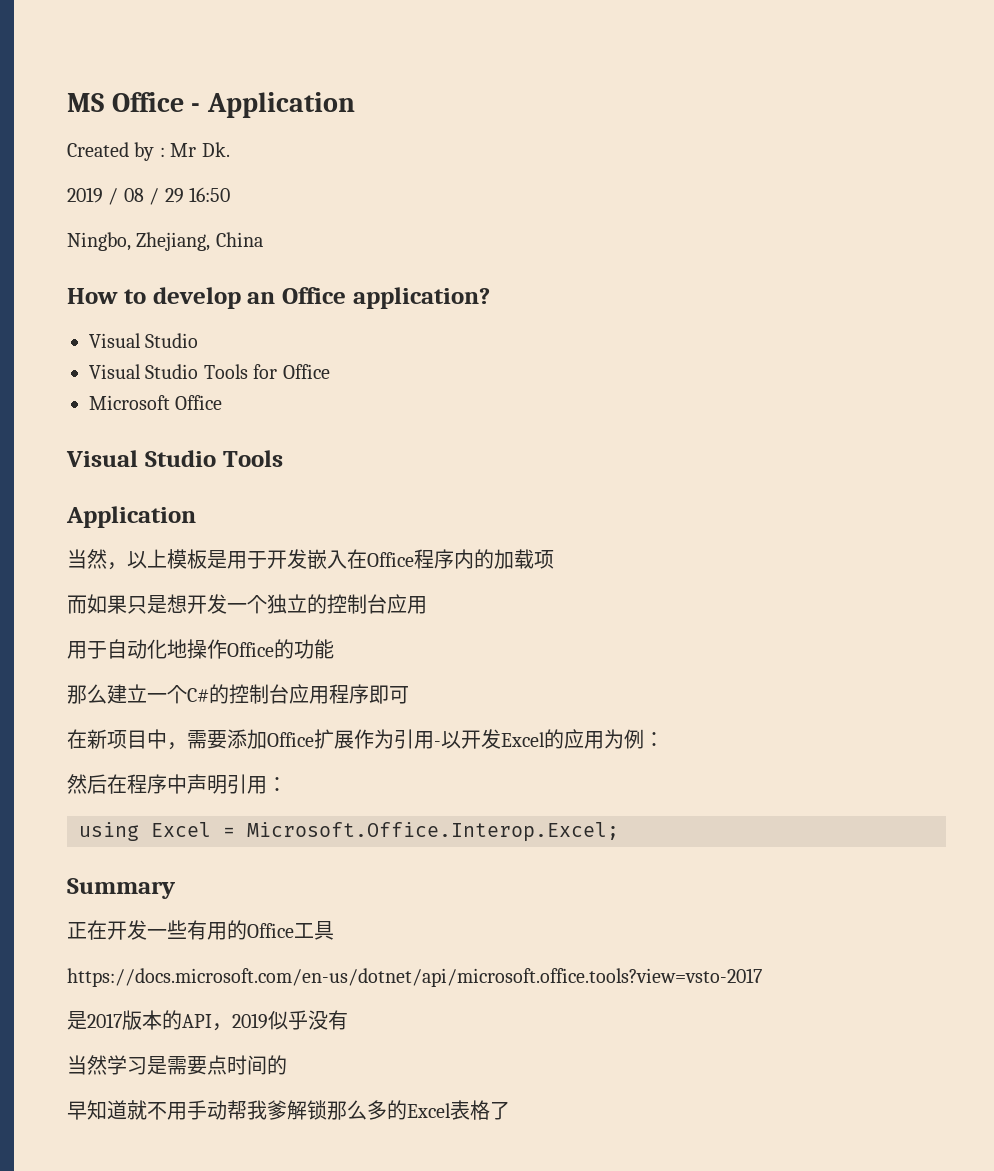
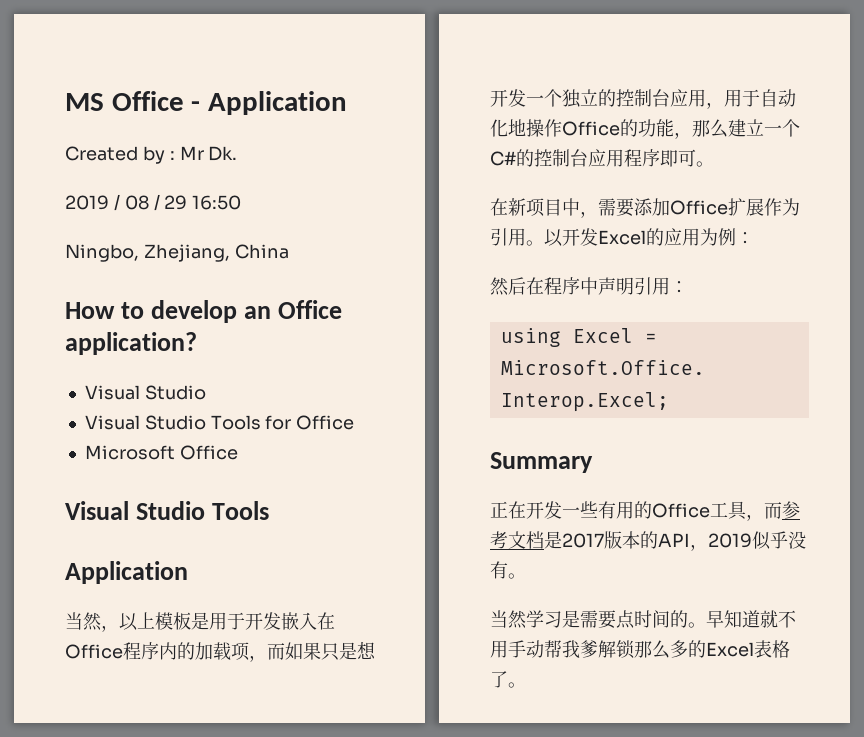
(554, 559) // -> [249,655,267,662] ，
(427, 605) // -> [706,102,724,109] ，
(334, 649) // -> [674,132,692,139] ，
(409, 695) none -> [696,161,714,167] 。
[434,741,441,747] - -> [526,240,544,246] 。
[67,968,762,987] // https://docs.microsoft.com/en-us/dotnet/api/microsoft.office.tools?view=vsto-2017 // -> [746,501,800,521] [490,531,544,549] ，而参考文档
(348, 1020) none -> [508,573,526,579] 。
(287, 1065) // -> [688,622,706,628] 。
(510, 1110) none -> [508,682,526,688] 。

